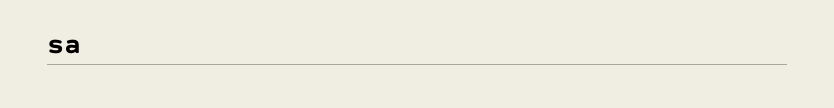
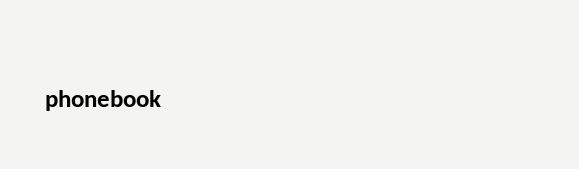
[47,39,81,54] sa -> [45,90,161,111] phonebook

